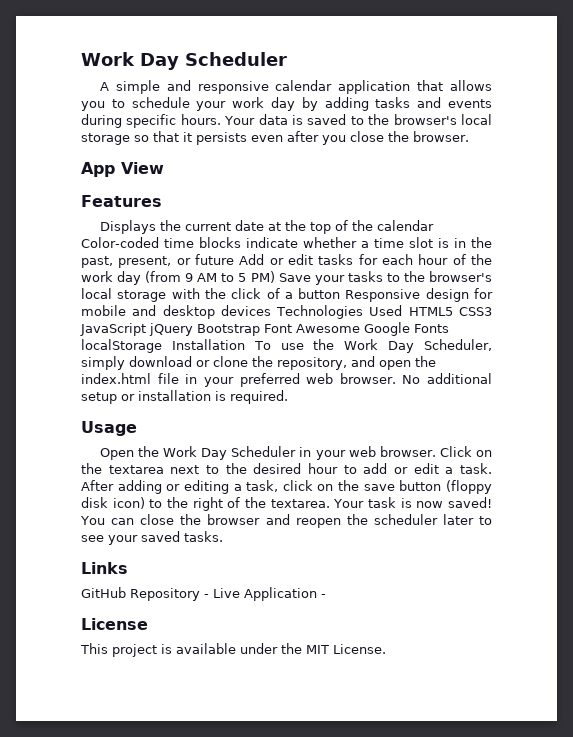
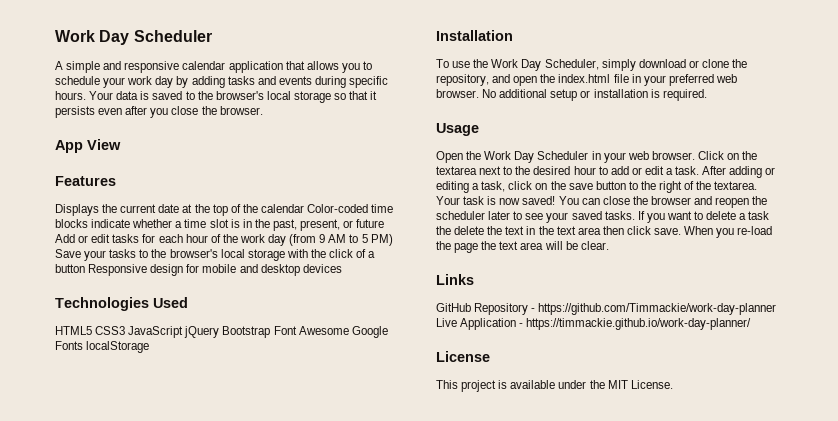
(271, 310) none -> (342, 268) //
(403, 310) none -> (188, 302) //
(162, 346) none -> (150, 347) //
(245, 344) none -> (513, 35) //
[445,480,492,494] [81,497,145,509] (floppy disk icon) -> (626, 185) none
(223, 536) none -> [637,211,770,223] [436,226,773,238] [436,241,609,253] If you want to delete a task the delete the text in the text area then click save. When you re-load the page the text area will be clear.
(209, 596) none -> [538,303,777,315] https://github.com/Timmackie/work-day-planner
(326, 596) none -> [526,318,752,330] https://timmackie.github.io/work-day-planner/

